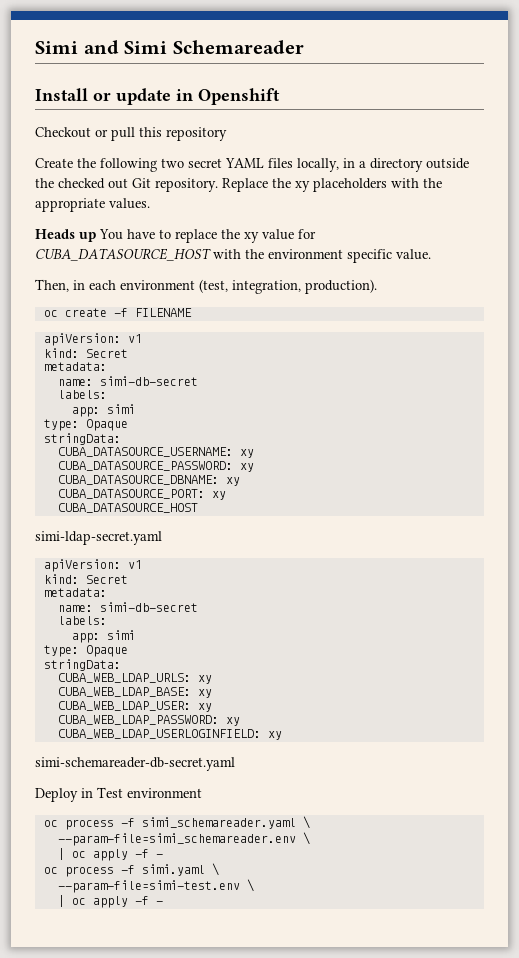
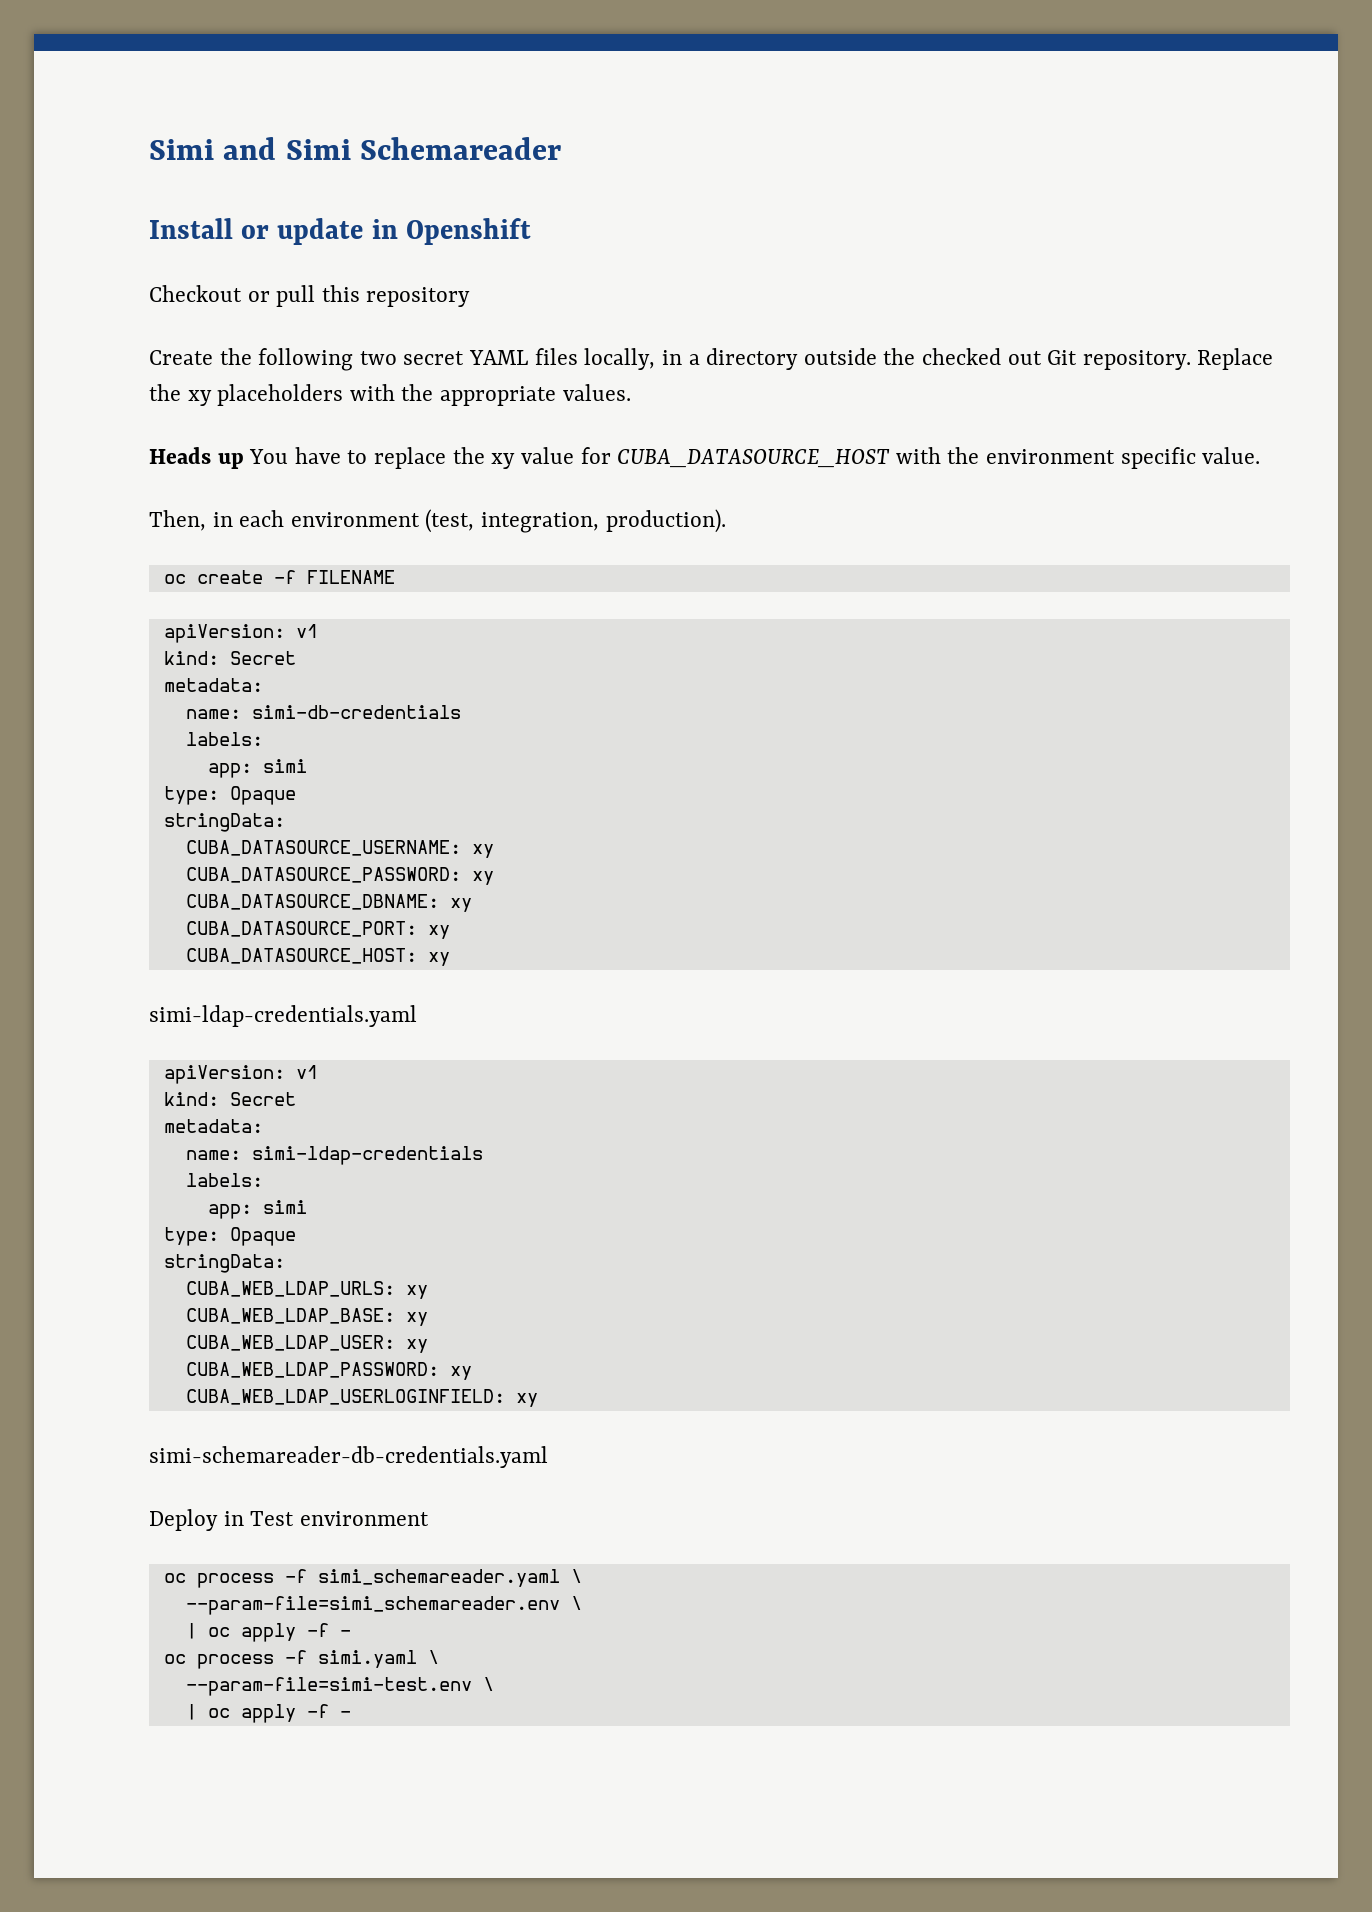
[99,376,198,386] simi-db-secret -> [251,705,461,719] simi-db-credentials
[57,503,198,513] [35,531,162,545] [43,559,142,572] [43,574,128,584] [43,588,107,597] [57,602,198,612] CUBA_DATASOURCE_HOST // simi-ldap-secret.yaml // apiVersion: v1 // kind: Secret // metadata: // name: simi-db-secret -> [185,948,450,966] [149,1005,417,1027] [163,1065,318,1084] [163,1092,296,1106] [163,1119,263,1133] [185,1146,483,1165] CUBA_DATASOURCE_HOST: xy // simi-ldap-credentials.yaml // apiVersion: v1 // kind: Secret // metadata: // name: simi-ldap-credentials
[35,757,235,771] simi-schemareader-db-secret.yaml -> [149,1446,548,1468] simi-schemareader-db-credentials.yaml

